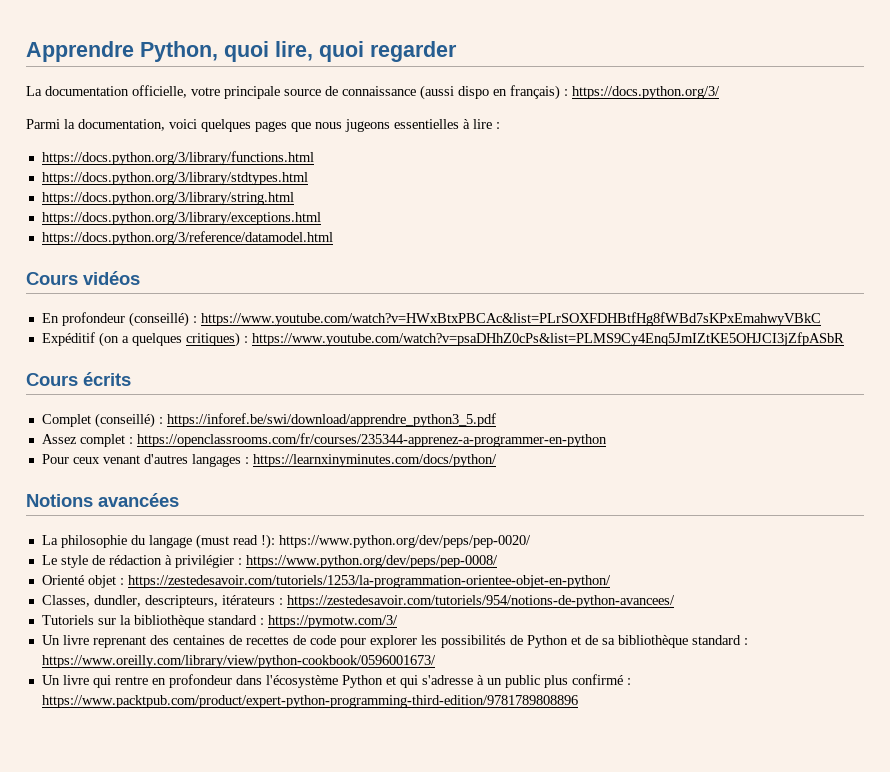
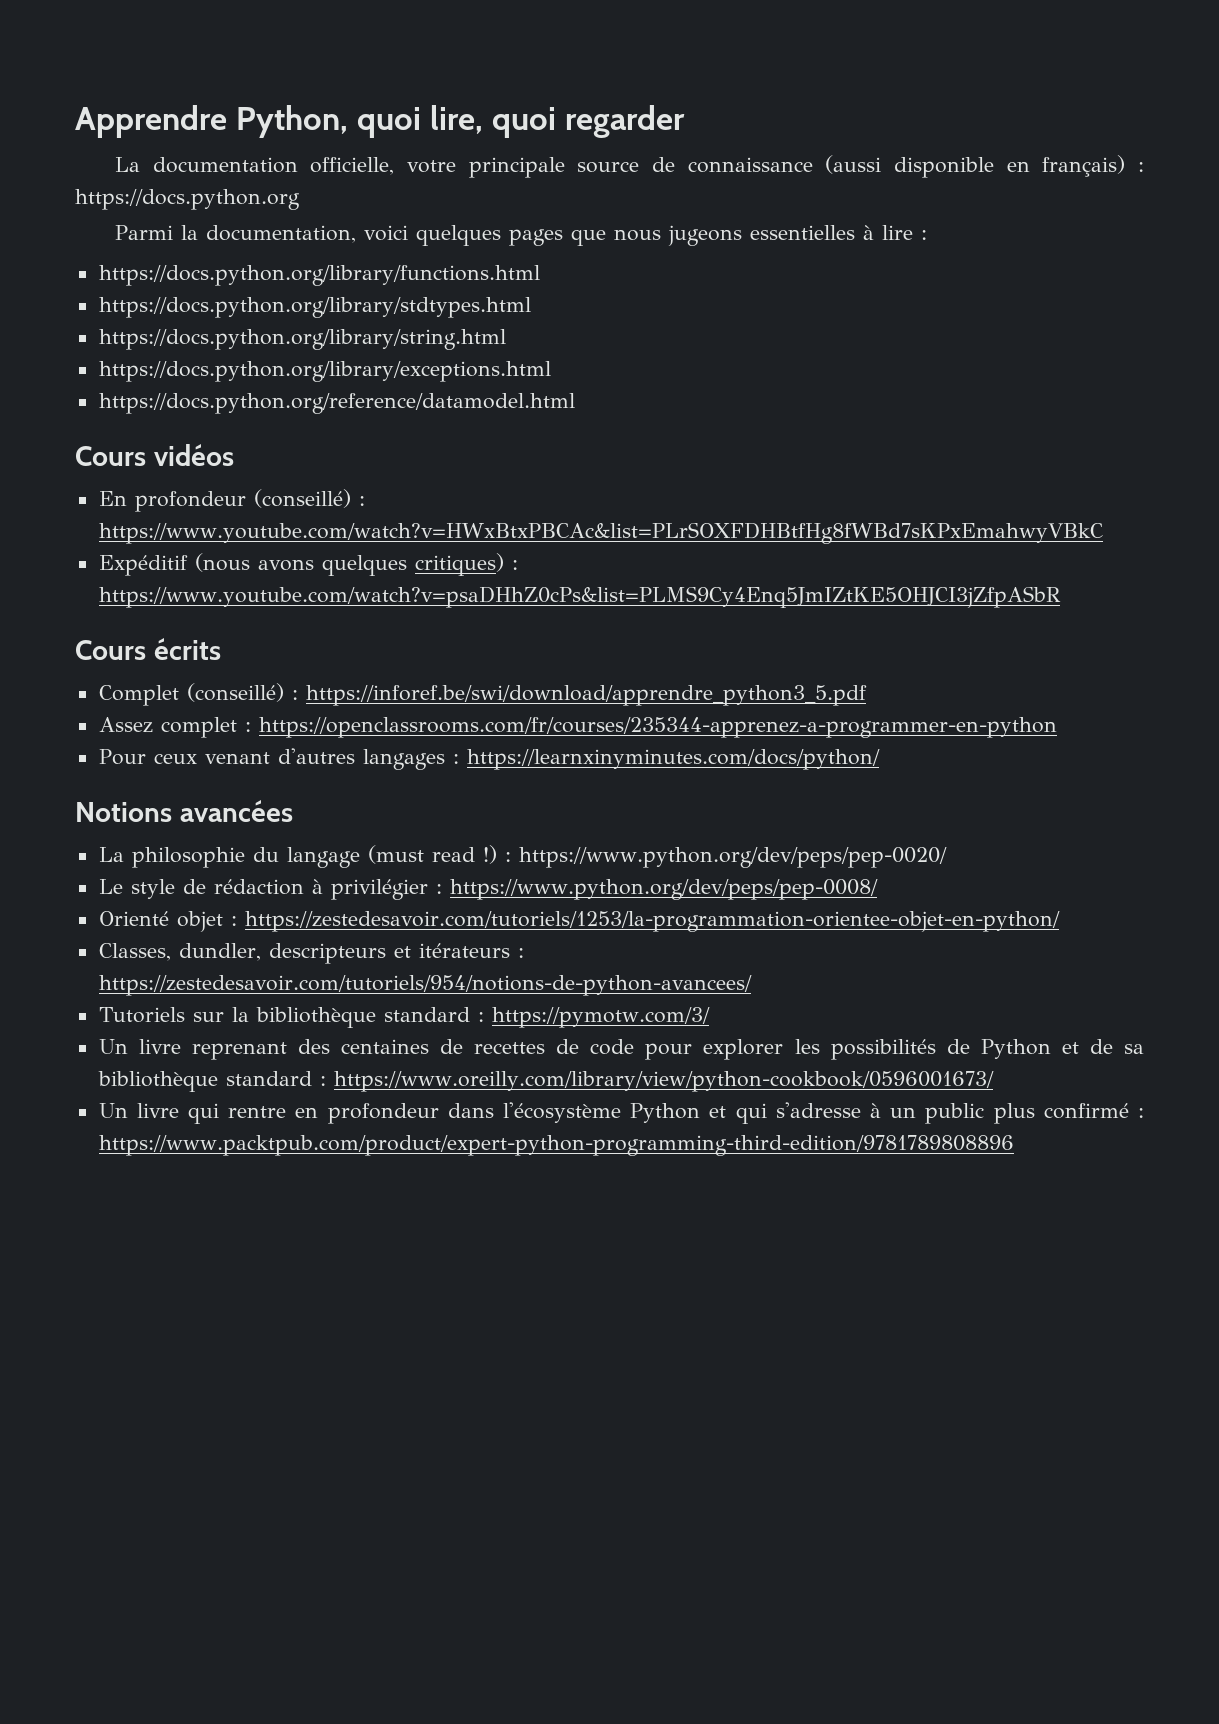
[458,86,489,99] dispo -> [893,157,994,178] disponible
[572,86,720,99] https://docs.python.org/3/ -> [75,189,300,210] https://docs.python.org
[41,151,314,165] [41,172,308,185] [41,192,294,205] [41,212,321,225] [41,231,333,245] https://docs.python.org/3/library/functions.html // https://docs.python.org/3/library/stdtypes.html // https://docs.python.org/3/library/string.html // https://docs.python.org/3/library/exceptions.html // https://docs.python.org/3/reference/datamodel.html -> [98,265,540,286] [98,297,531,318] [98,329,506,350] [98,361,551,382] [98,393,575,414] https://docs.python.org/library/functions.html // https://docs.python.org/library/stdtypes.html // https://docs.python.org/library/string.html // https://docs.python.org/library/exceptions.html // https://docs.python.org/reference/datamodel.html
[98,332,129,347] (on a -> [194,553,314,572] (nous avons
[260,534,275,549] !): -> [482,845,511,864] !) :
[144,595,218,608] descripteurs, -> [268,943,411,964] descripteurs et

